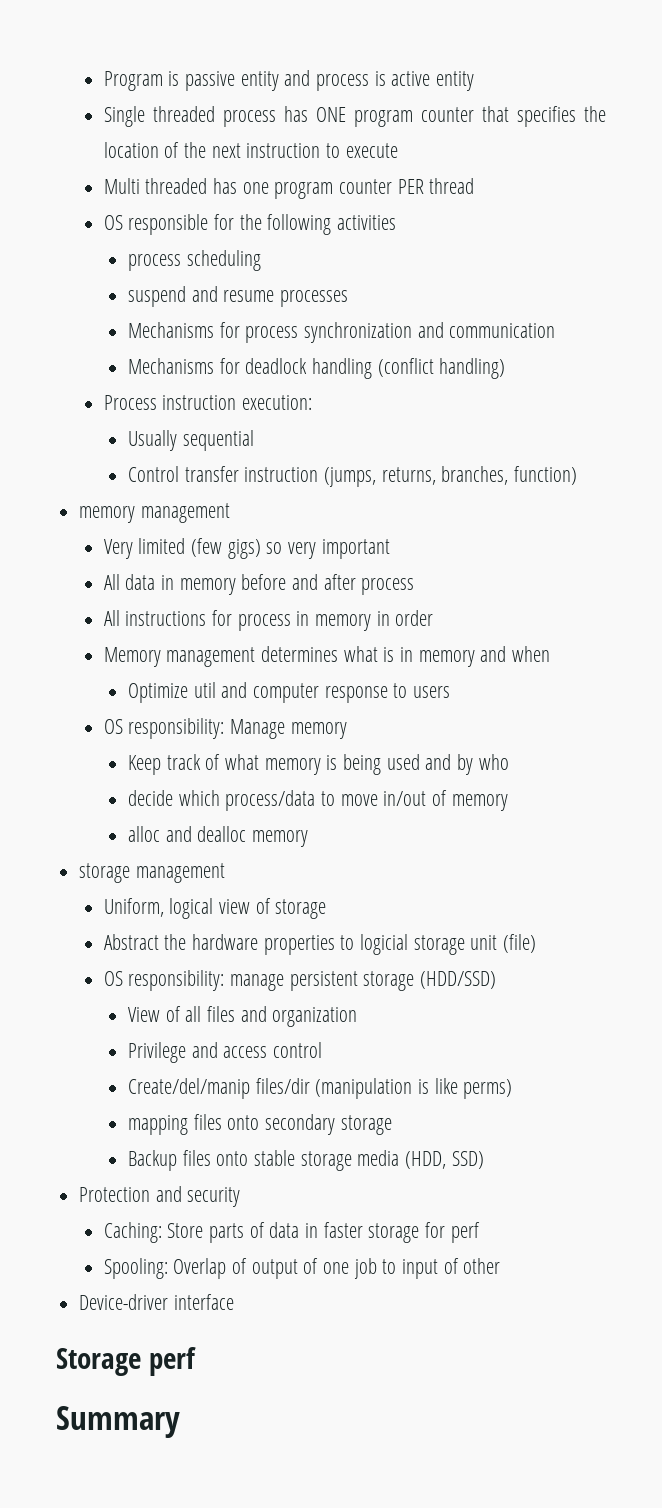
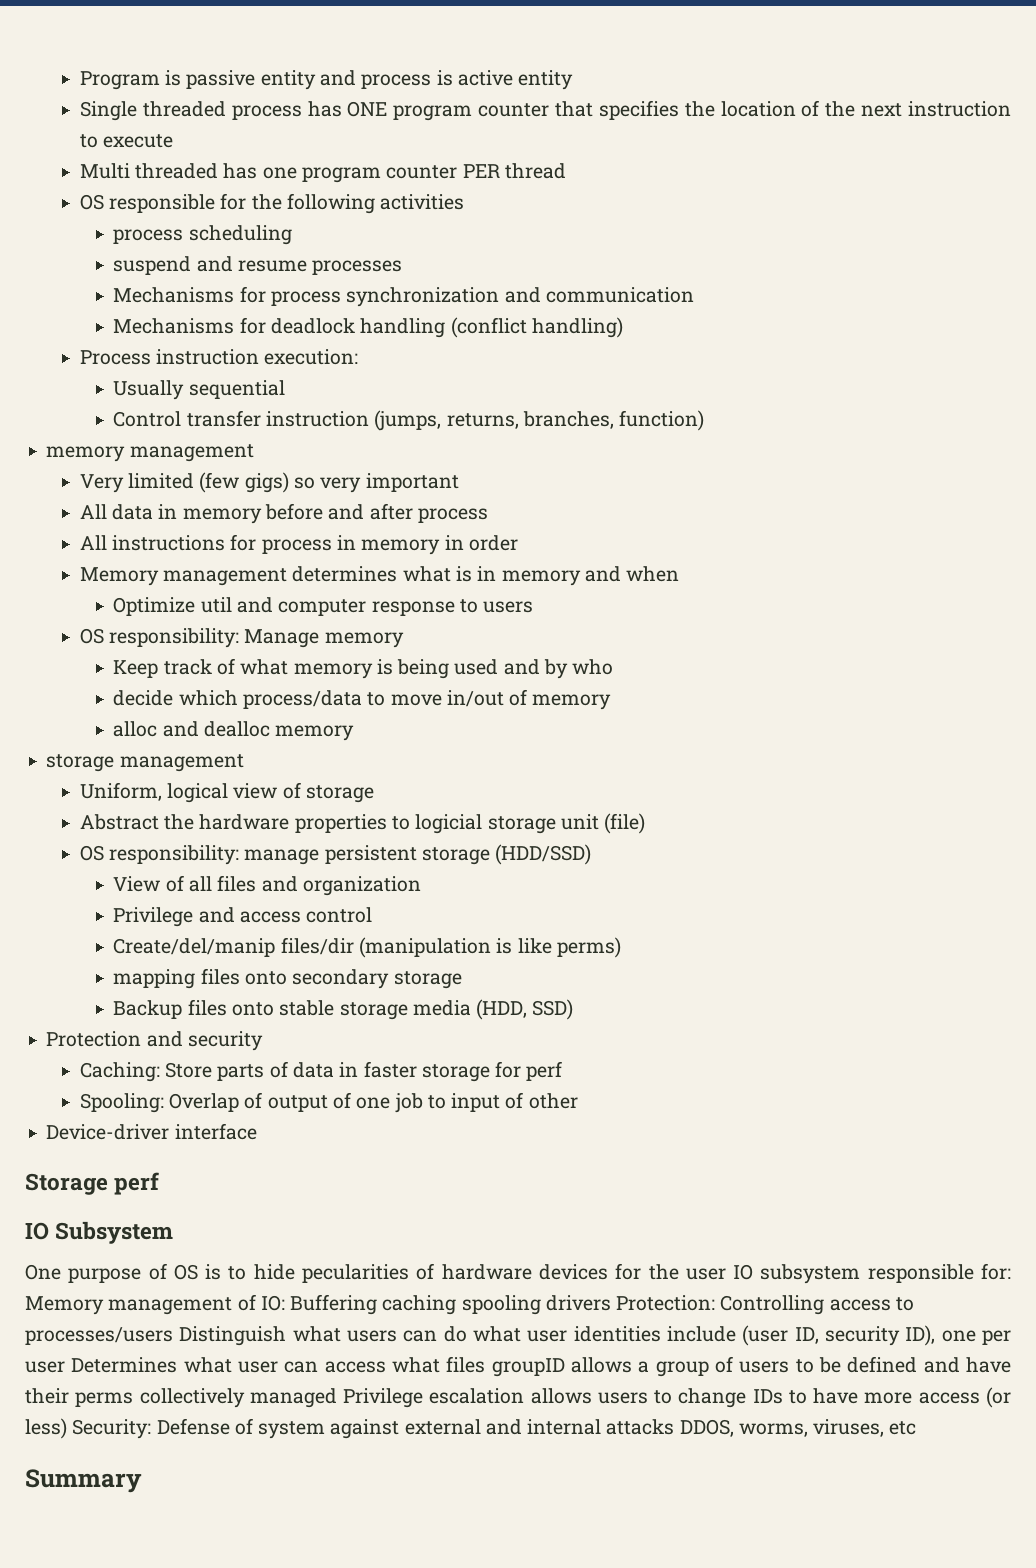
(196, 1361) none -> [25,1221,174,1244] [25,1263,1011,1284] [25,1294,914,1315] [25,1325,1012,1346] [25,1356,1012,1377] [25,1387,1011,1408] [25,1418,917,1439] // IO Subsystem // One purpose of OS is to hide pecularities of hardware devices for the user IO subsystem responsible for: Memory management of IO: Buffering caching spooling drivers Protection: Controlling access to processes/users Distinguish what users can do what user identities include (user ID, security ID), one per user Determines what user can access what files groupID allows a group of users to be defined and have their perms collectively managed Privilege escalation allows users to change IDs to have more access (or less) Security: Defense of system against external and internal attacks DDOS, worms, viruses, etc

